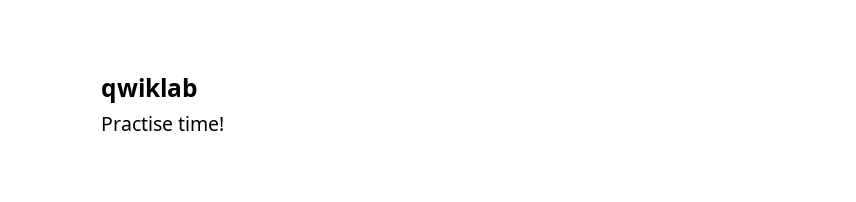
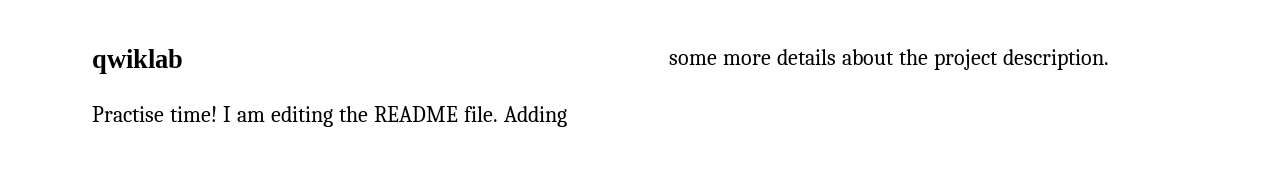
(225, 123) none -> [222,106,567,127] [669,49,1109,70] I am editing the README file. Adding some more details about the project description.

